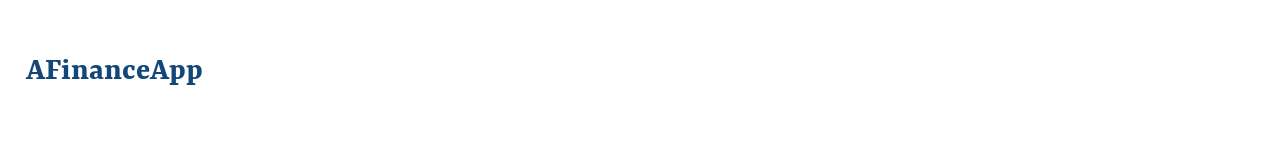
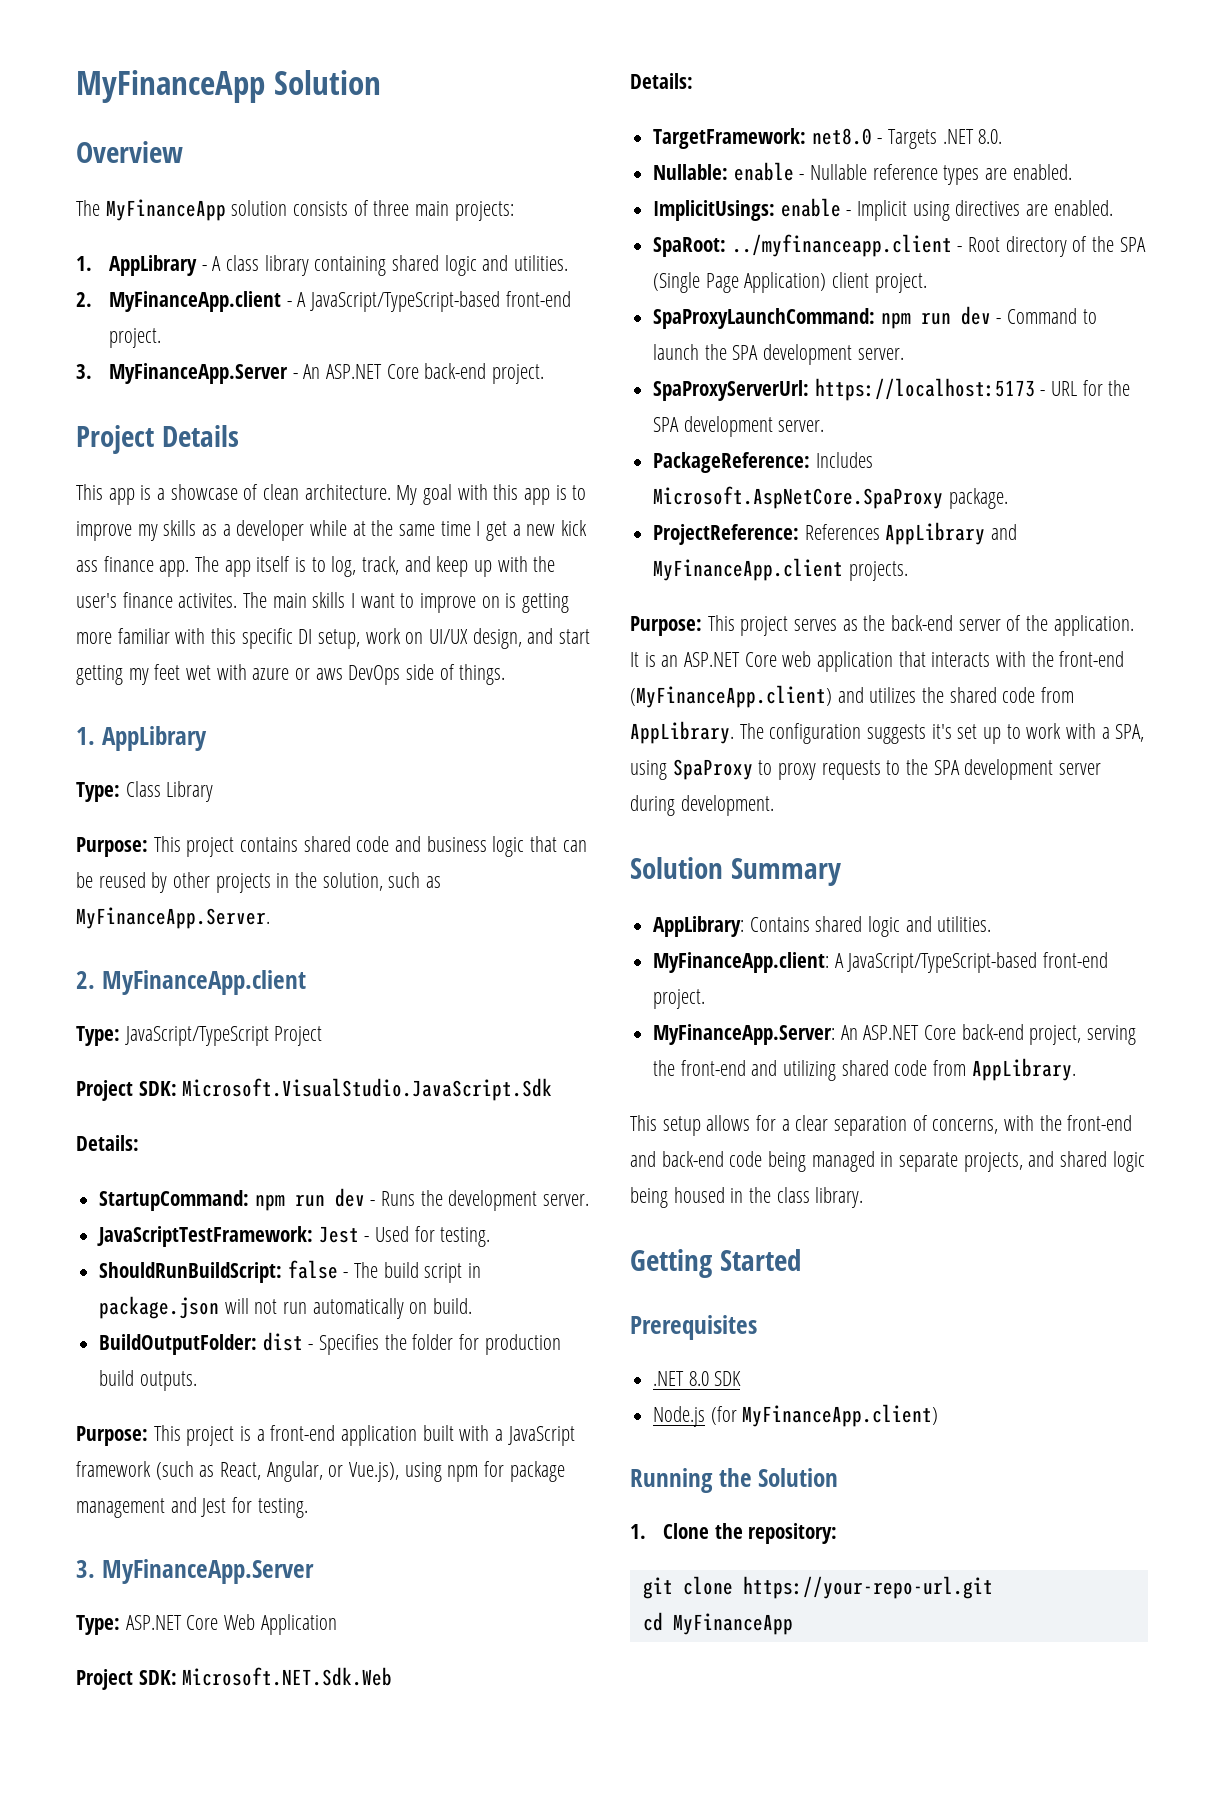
[25,59,203,85] AFinanceApp -> [76,70,381,103] [76,141,183,163] [76,199,514,221] [76,255,569,276] [76,291,571,312] [109,328,162,348] [76,363,545,384] [76,425,239,454] [76,484,587,505] [76,520,588,541] [76,556,556,577] [76,592,570,613] [76,628,591,649] [76,664,506,685] [76,726,207,751] [76,781,214,802] [76,836,587,857] [76,872,442,893] [76,907,270,929] [76,970,306,995] [76,1026,323,1046] [76,1078,553,1101] [76,1135,139,1151] [99,1188,590,1211] [97,1226,491,1247] [99,1260,482,1283] [99,1296,473,1319] [99,1332,561,1355] [99,1370,197,1391] [76,1425,575,1446] [76,1461,565,1482] [76,1497,308,1518] [76,1559,314,1584] [76,1614,337,1635] [76,1667,393,1690] [630,73,693,89] [653,128,1003,149] [653,162,1072,185] [653,198,1113,221] [653,234,1146,257] [653,272,927,293] [653,306,1097,329] [653,344,904,365] [653,378,1131,401] [653,416,825,437] [653,452,873,473] [653,486,1008,509] [653,522,1018,545] [653,558,908,581] [630,615,1134,636] [630,651,1125,672] [630,685,1075,708] [630,721,1145,744] [630,759,1102,780] [630,795,774,816] [630,857,841,886] [653,916,992,937] [653,952,1109,973] [653,989,706,1009] [653,1024,1137,1045] [653,1058,1076,1081] [630,1115,1133,1136] [630,1151,1145,1172] [630,1187,864,1208] [630,1249,801,1278] [630,1315,757,1340] [653,1371,742,1386] [653,1404,939,1427] [630,1468,839,1493] [630,1523,838,1544] [642,1576,993,1599] [642,1612,793,1635] MyFinanceApp Solution // Overview // The MyFinanceApp solution consists of three main projects: // 1. AppLibrary - A class library containing shared logic and utilities. // 2. MyFinanceApp.client - A JavaScript/TypeScript-based front-end project. // 3. MyFinanceApp.Server - An ASP.NET Core back-end project. // Project Details // This app is a showcase of clean architecture. My goal with this app is to improve my skills as a developer while at the same time I get a new kick ass finance app. The app itself is to log, track, and keep up with the user's finance activites. The main skills I want to improve on is getting more familiar with this specific DI setup, work on UI/UX design, and start getting my feet wet with azure or aws DevOps side of things. // 1. AppLibrary // Type: Class Library // Purpose: This project contains shared code and business logic that can be reused by other projects in the solution, such as MyFinanceApp.Server. // 2. MyFinanceApp.client // Type: JavaScript/TypeScript Project // Project SDK: Microsoft.VisualStudio.JavaScript.Sdk // Details: // StartupCommand: npm run dev - Runs the development server. // JavaScriptTestFramework: Jest - Used for testing. // ShouldRunBuildScript: false - The build script in package.json will not run automatically on build. // BuildOutputFolder: dist - Specifies the folder for production build outputs. // Purpose: This project is a front-end application built with a JavaScript framework (such as React, Angular, or Vue.js), using npm for package management and Jest for testing. // 3. MyFinanceApp.Server // Type: ASP.NET Core Web Application // Project SDK: Microsoft.NET.Sdk.Web // Details: // TargetFramework: net8.0 - Targets .NET 8.0. // Nullable: enable - Nullable reference types are enabled. // ImplicitUsings: enable - Implicit using directives are enabled. // SpaRoot: ../myfinanceapp.client - Root directory of the SPA (Single Page Application) client project. // SpaProxyLaunchCommand: npm run dev - Command to launch the SPA development server. // SpaProxyServerUrl: https://localhost:5173 - URL for the SPA development server. // PackageReference: Includes Microsoft.AspNetCore.SpaProxy package. // ProjectReference: References AppLibrary and MyFinanceApp.client projects. // Purpose: This project serves as the back-end server of the application. It is an ASP.NET Core web application that interacts with the front-end (MyFinanceApp.client) and utilizes the shared code from AppLibrary. The configuration suggests it's set up to work with a SPA, using SpaProxy to proxy requests to the SPA development server during development. // Solution Summary // AppLibrary: Contains shared logic and utilities. // MyFinanceApp.client: A JavaScript/TypeScript-based front-end project. // MyFinanceApp.Server: An ASP.NET Core back-end project, serving the front-end and utilizing shared code from AppLibrary. // This setup allows for a clear separation of concerns, with the front-end and back-end code being managed in separate projects, and shared logic being housed in the class library. // Getting Started // Prerequisites // .NET 8.0 SDK // Node.js (for MyFinanceApp.client) // Running the Solution // 1. Clone the repository: // git clone https://your-repo-url.git // cd MyFinanceApp

